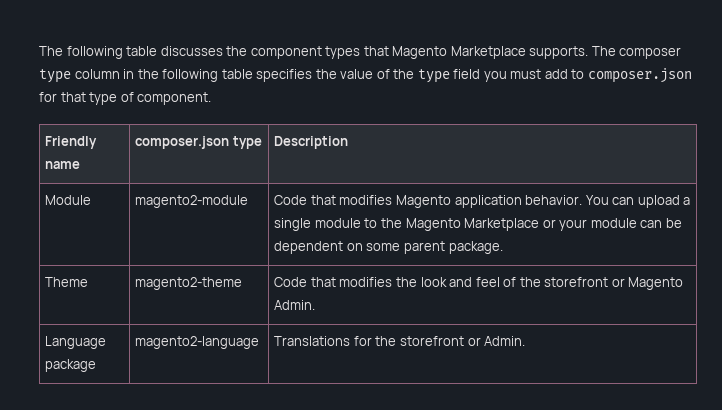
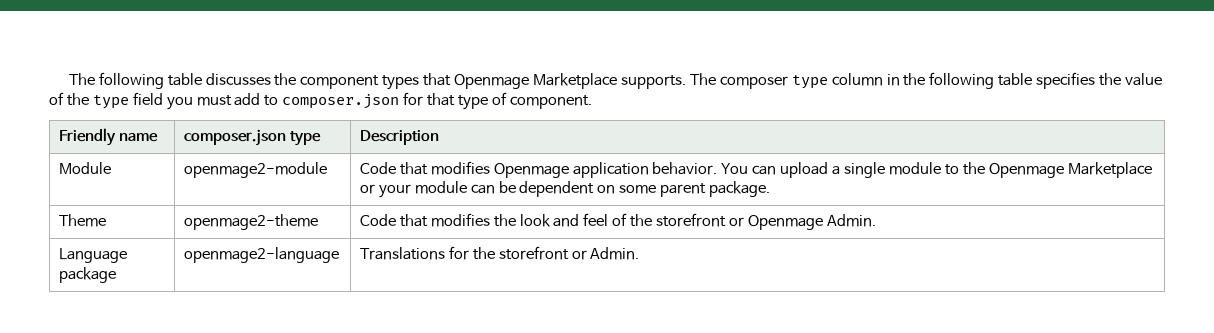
[392,46,448,59] Magento -> [454,74,530,89] Openmage
[135,195,249,208] [274,195,451,208] magento2-module | Code that modifies Magento -> [183,162,327,178] [359,161,569,178] openmage2-module | Code that modifies Openmage
[405,218,461,231] Magento -> [988,163,1064,178] Openmage
[135,277,243,290] magento2-theme -> [183,214,318,230] openmage2-theme
[628,277,684,290] Magento -> [747,215,823,230] Openmage
[135,336,260,349] magento2-language -> [183,247,339,263] openmage2-language

